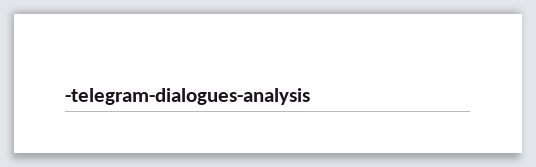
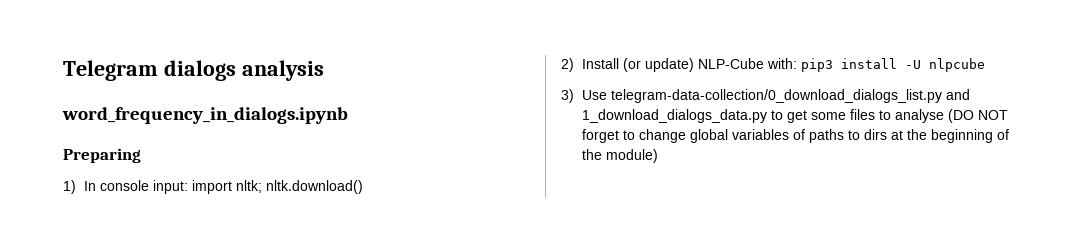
[65,88,310,105] -telegram-dialogues-analysis -> [63,60,324,81] [62,107,348,124] [63,148,141,163] [63,180,364,194] [561,58,986,72] [561,89,971,103] [582,109,1009,123] [582,129,1010,143] [582,149,659,163] Telegram dialogs analysis // word_frequency_in_dialogs.ipynb // Preparing // 1) In console input: import nltk; nltk.download() // 2) Install (or update) NLP-Cube with: pip3 install -U nlpcube // 3) Use telegram-data-collection/0_download_dialogs_list.py and 1_download_dialogs_data.py to get some files to analyse (DO NOT forget to change global variables of paths to dirs at the beginning of the module)

